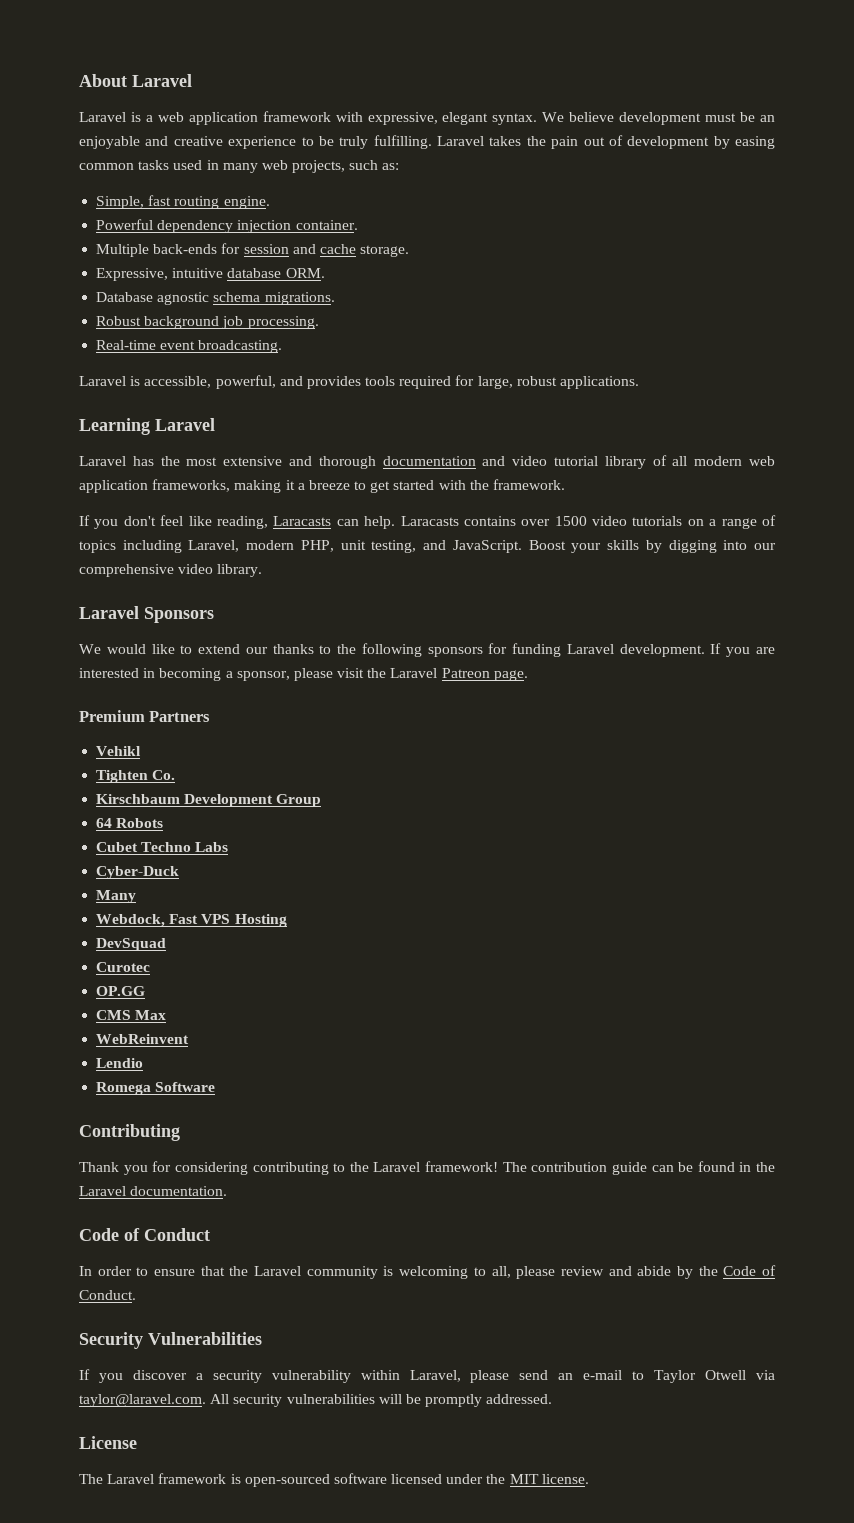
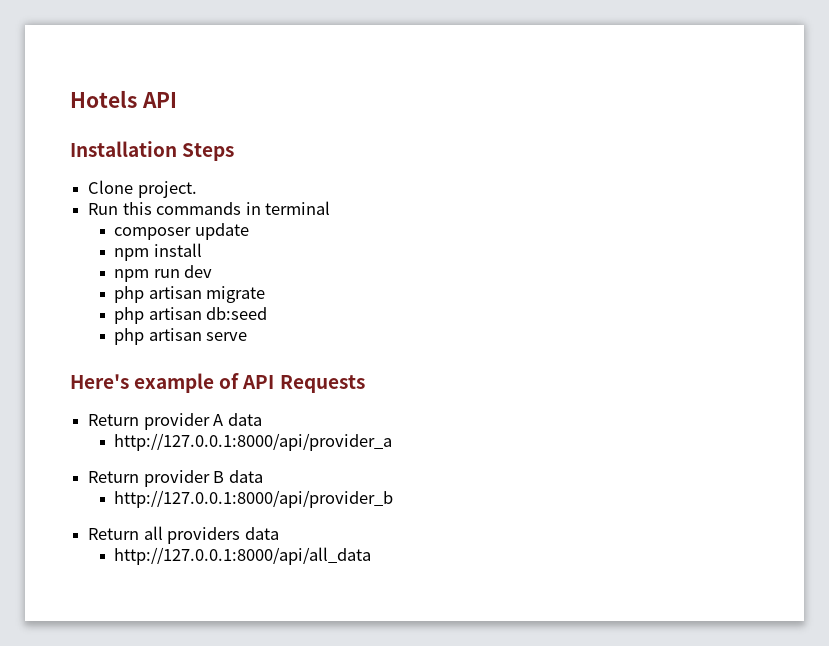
[79,74,192,87] [79,111,775,125] [79,135,775,149] [79,160,400,173] [96,195,270,209] [96,219,358,233] [96,243,410,257] [96,268,325,281] [96,292,335,305] [96,316,319,329] [96,340,283,353] [79,375,640,389] [79,418,215,435] [79,455,775,469] [79,479,566,493] [79,515,777,529] [79,540,777,553] [79,564,263,577] [79,606,214,623] [79,643,775,657] [79,668,528,681] [79,710,211,722] [96,746,142,756] [96,770,176,783] [96,794,322,807] [96,818,164,828] [96,842,229,852] [96,866,180,879] [96,890,137,903] [96,914,287,927] [96,938,167,951] [96,962,151,972] [96,986,146,996] [96,1010,167,1020] [96,1034,190,1044] [96,1058,144,1068] [96,1082,216,1095] [79,1124,180,1141] [79,1161,775,1175] [79,1186,228,1196] [79,1228,210,1241] [79,1265,777,1279] [79,1290,136,1300] [79,1332,262,1349] [79,1369,775,1383] [79,1394,553,1407] [79,1436,137,1449] [79,1473,589,1487] About Laravel // Laravel is a web application framework with expressive, elegant syntax. We believe development must be an enjoyable and creative experience to be truly fulfilling. Laravel takes the pain out of development by easing common tasks used in many web projects, such as: // Simple, fast routing engine. // Powerful dependency injection container. // Multiple back-ends for session and cache storage. // Expressive, intuitive database ORM. // Database agnostic schema migrations. // Robust background job processing. // Real-time event broadcasting. // Laravel is accessible, powerful, and provides tools required for large, robust applications. // Learning Laravel // Laravel has the most extensive and thorough documentation and video tutorial library of all modern web application frameworks, making it a breeze to get started with the framework. // If you don't feel like reading, Laracasts can help. Laracasts contains over 1500 video tutorials on a range of topics including Laravel, modern PHP, unit testing, and JavaScript. Boost your skills by digging into our comprehensive video library. // Laravel Sponsors // We would like to extend our thanks to the following sponsors for funding Laravel development. If you are interested in becoming a sponsor, please visit the Laravel Patreon page. // Premium Partners // Vehikl // Tighten Co. // Kirschbaum Development Group // 64 Robots // Cubet Techno Labs // Cyber-Duck // Many // Webdock, Fast VPS Hosting // DevSquad // Curotec // OP.GG // CMS Max // WebReinvent // Lendio // Romega Software // Contributing // Thank you for considering contributing to the Laravel framework! The contribution guide can be found in the Laravel documentation. // Code of Conduct // In order to ensure that the Laravel community is welcoming to all, please review and abide by the Code of Conduct. // Security Vulnerabilities // If you discover a security vulnerability within Laravel, please send an e-mail to Taylor Otwell via taylor@laravel.com. All security vulnerabilities will be promptly addressed. // License // The Laravel framework is open-sourced software licensed under the MIT license. -> [70,90,177,108] [70,141,235,161] [88,180,197,198] [88,201,330,215] [114,223,249,240] [114,243,202,261] [114,265,213,282] [114,286,266,303] [114,307,268,324] [114,328,248,345] [70,373,365,393] [88,413,262,430] [114,433,393,451] [88,470,263,487] [114,490,394,508] [88,526,279,544] [114,547,372,565] Hotels API // Installation Steps // Clone project. // Run this commands in terminal // composer update // npm install // npm run dev // php artisan migrate // php artisan db:seed // php artisan serve // Here's example of API Requests // Return provider A data // http://127.0.0.1:8000/api/provider_a // Return provider B data // http://127.0.0.1:8000/api/provider_b // Return all providers data // http://127.0.0.1:8000/api/all_data

